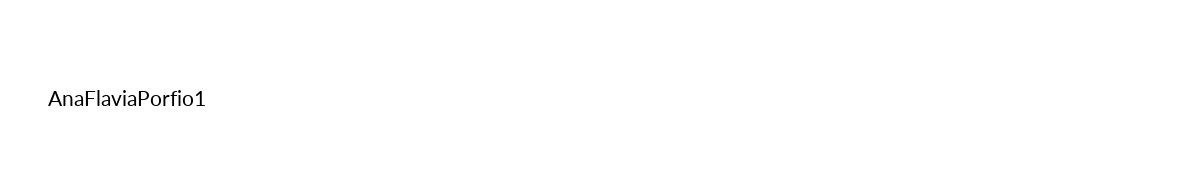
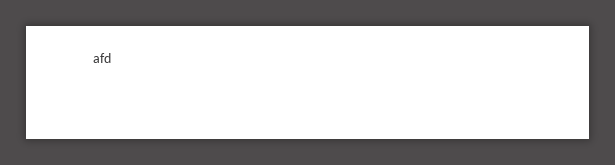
[48,90,206,106] AnaFlaviaPorfio1 -> [93,53,111,63] afd

